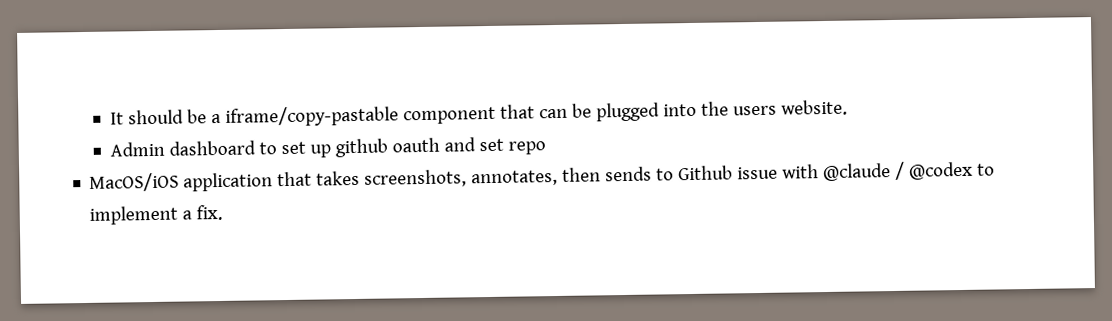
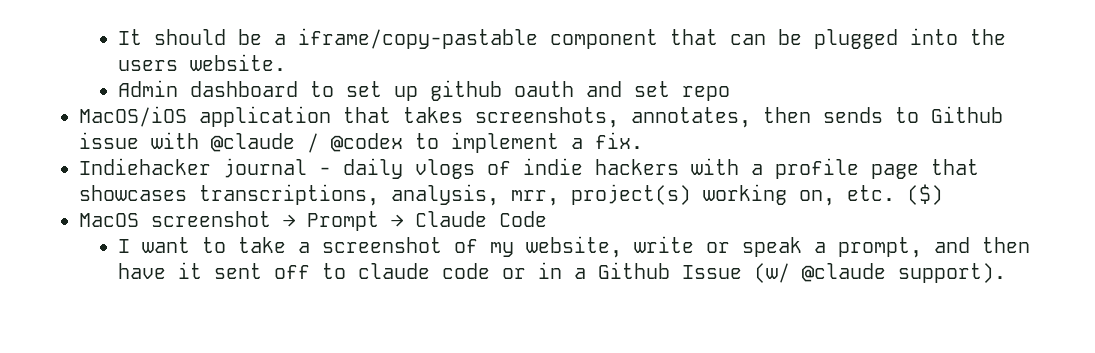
(224, 212) none -> [79,158,979,179] [79,184,943,206] [79,211,547,231] [118,236,1031,258] [118,262,1007,283] // Indiehacker journal - daily vlogs of indie hackers with a profile page that showcases transcriptions, analysis, mrr, project(s) working on, etc. ($) // MacOS screenshot → Prompt → Claude Code // I want to take a screenshot of my website, write or speak a prompt, and then have it sent off to claude code or in a Github Issue (w/ @claude support).

